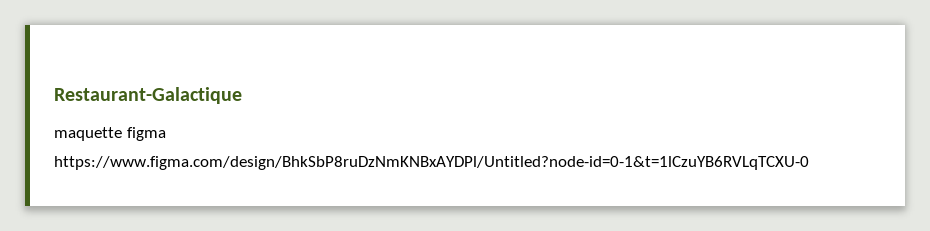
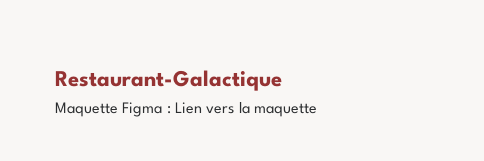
[54,127,166,141] [54,156,809,170] maquette figma https://www.figma.com/design/BhkSbP8ruDzNmKNBxAYDPl/Untitled?node-id=0-1&t=1lCzuYB6RVLqTCXU-0 -> [55,102,317,117] Maquette Figma : Lien vers la maquette

